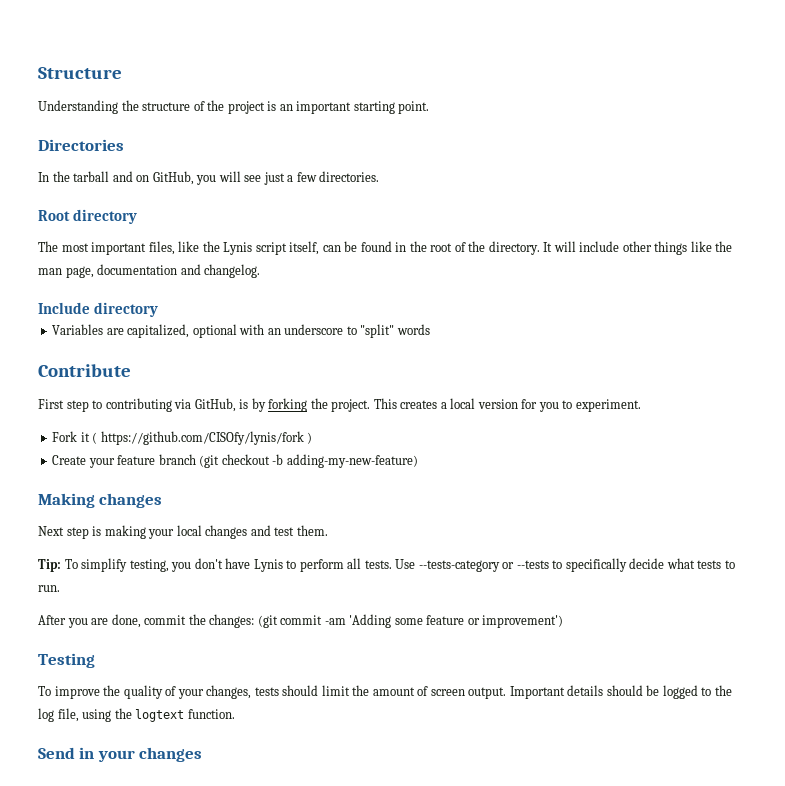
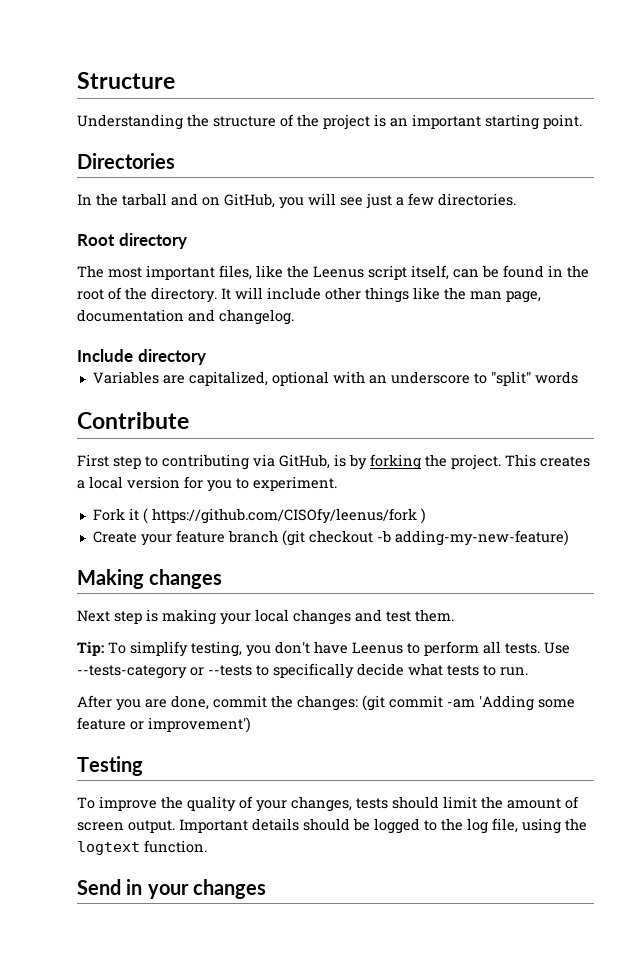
[223,242,253,255] Lynis -> [313,266,364,278] Leenus
[100,431,304,445] https://github.com/CISOfy/lynis/fork -> [151,508,417,524] https://github.com/CISOfy/leenus/fork
[253,559,283,572] Lynis -> [352,642,403,654] Leenus

